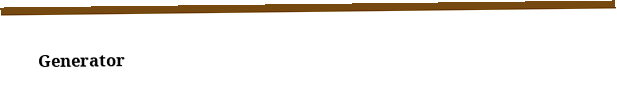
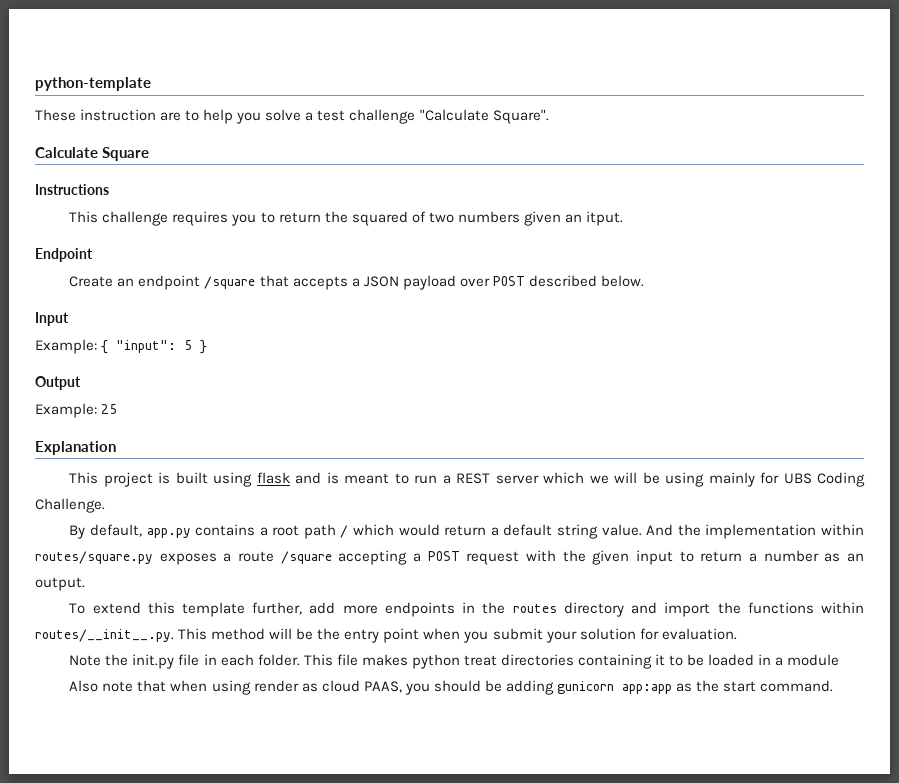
[38,54,126,68] Generator -> [35,77,151,91] [35,109,549,124] [35,147,149,161] [35,184,109,195] [69,211,623,226] [35,248,93,262] [69,275,644,290] [35,312,69,326] [35,339,208,354] [35,376,81,390] [35,403,118,418] [35,441,116,455] [69,472,866,487] [35,498,105,513] [69,524,865,539] [35,550,864,565] [35,577,85,591] [69,602,864,617] [35,628,737,643] [69,654,840,669] [69,680,834,695] python-template // These instruction are to help you solve a test challenge "Calculate Square". // Calculate Square // Instructions // This challenge requires you to return the squared of two numbers given an itput. // Endpoint // Create an endpoint /square that accepts a JSON payload over POST described below. // Input // Example: { "input": 5 } // Output // Example: 25 // Explanation // This project is built using flask and is meant to run a REST server which we will be using mainly for UBS Coding Challenge. // By default, app.py contains a root path / which would return a default string value. And the implementation within routes/square.py exposes a route /square accepting a POST request with the given input to return a number as an output. // To extend this template further, add more endpoints in the routes directory and import the functions within routes/__init__.py. This method will be the entry point when you submit your solution for evaluation. // Note the init.py file in each folder. This file makes python treat directories containing it to be loaded in a module // Also note that when using render as cloud PAAS, you should be adding gunicorn app:app as the start command.

